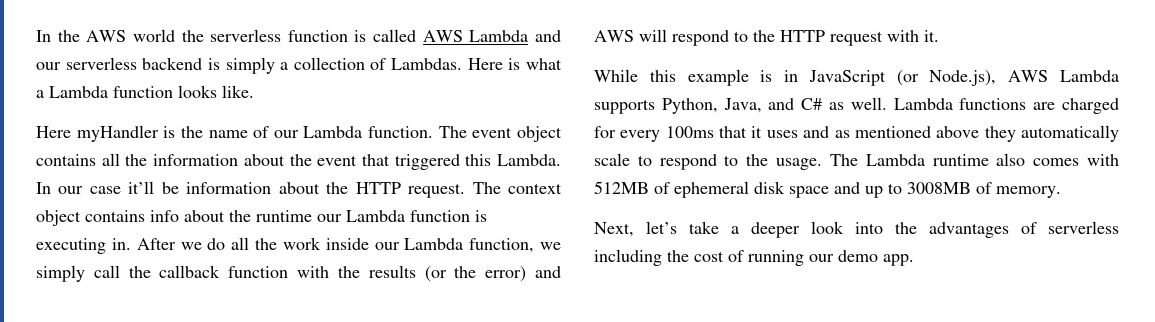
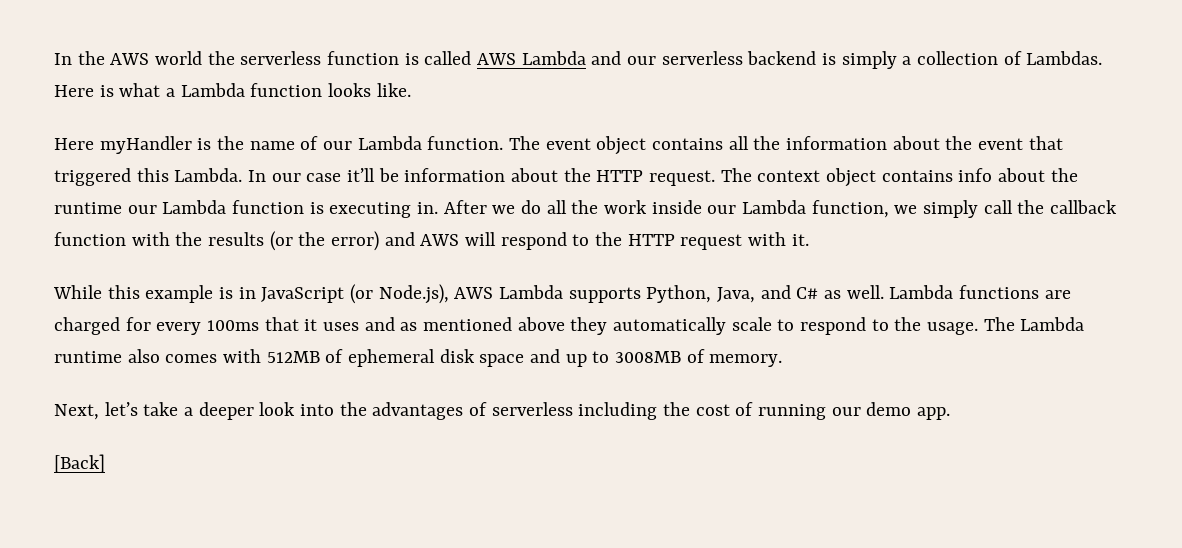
(914, 260) none -> [54,454,105,473] // [Back]

